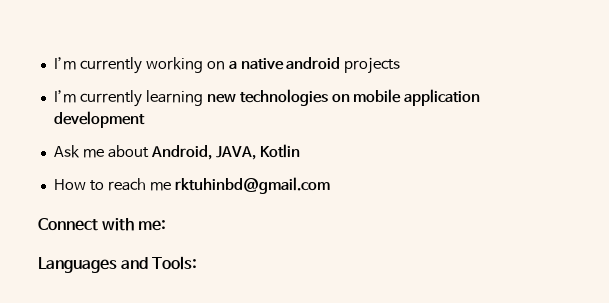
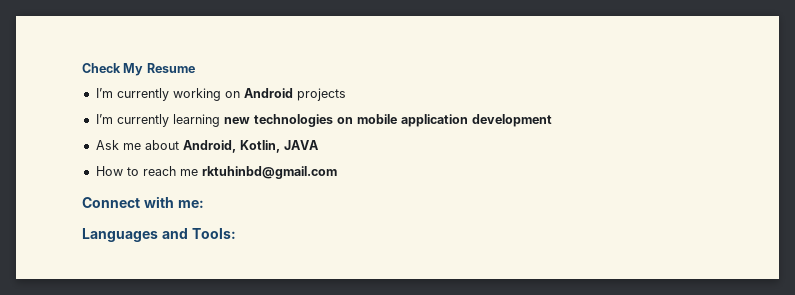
(53, 63) none -> [82,63,195,76] Check My Resume //
[228,57,341,70] a native android -> [243,88,293,98] Android
[215,144,300,160] JAVA, Kotlin -> [239,140,319,153] Kotlin, JAVA

